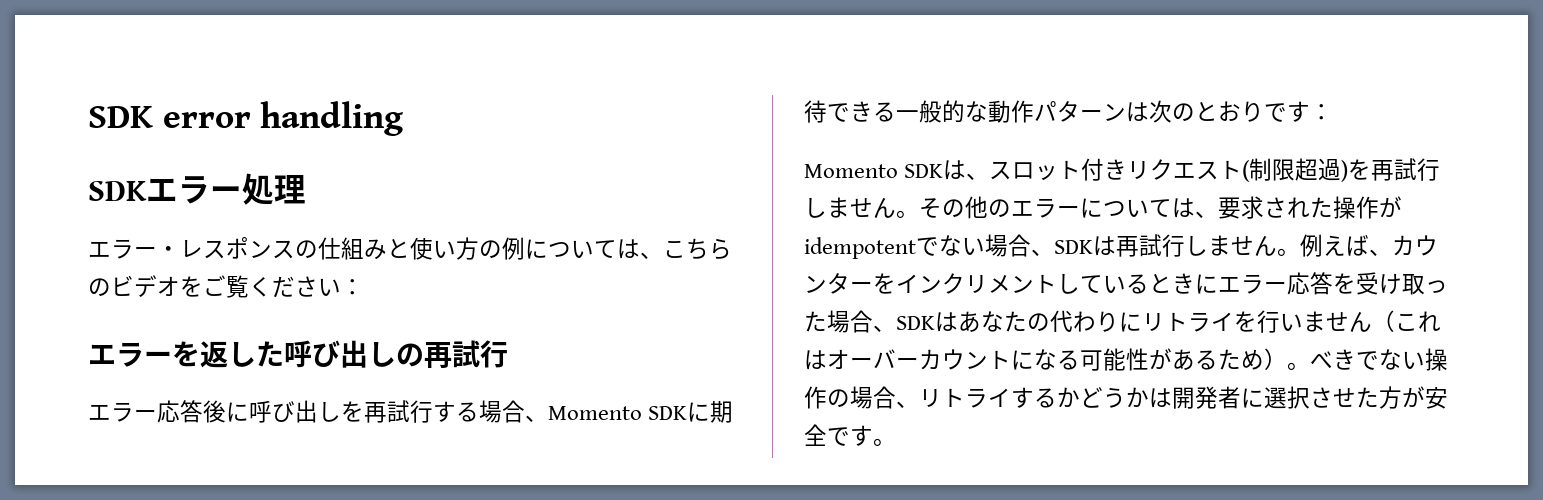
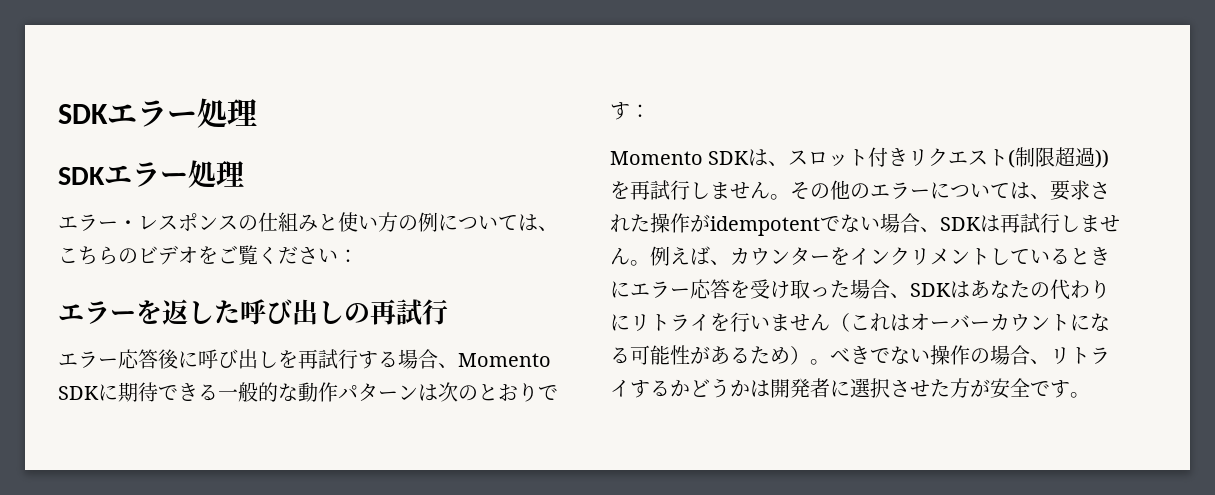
[88,101,404,136] SDK error handling -> [58,98,257,128] SDKエラー処理
[1341,160,1349,182] ) -> [1095,149,1110,168] ))

